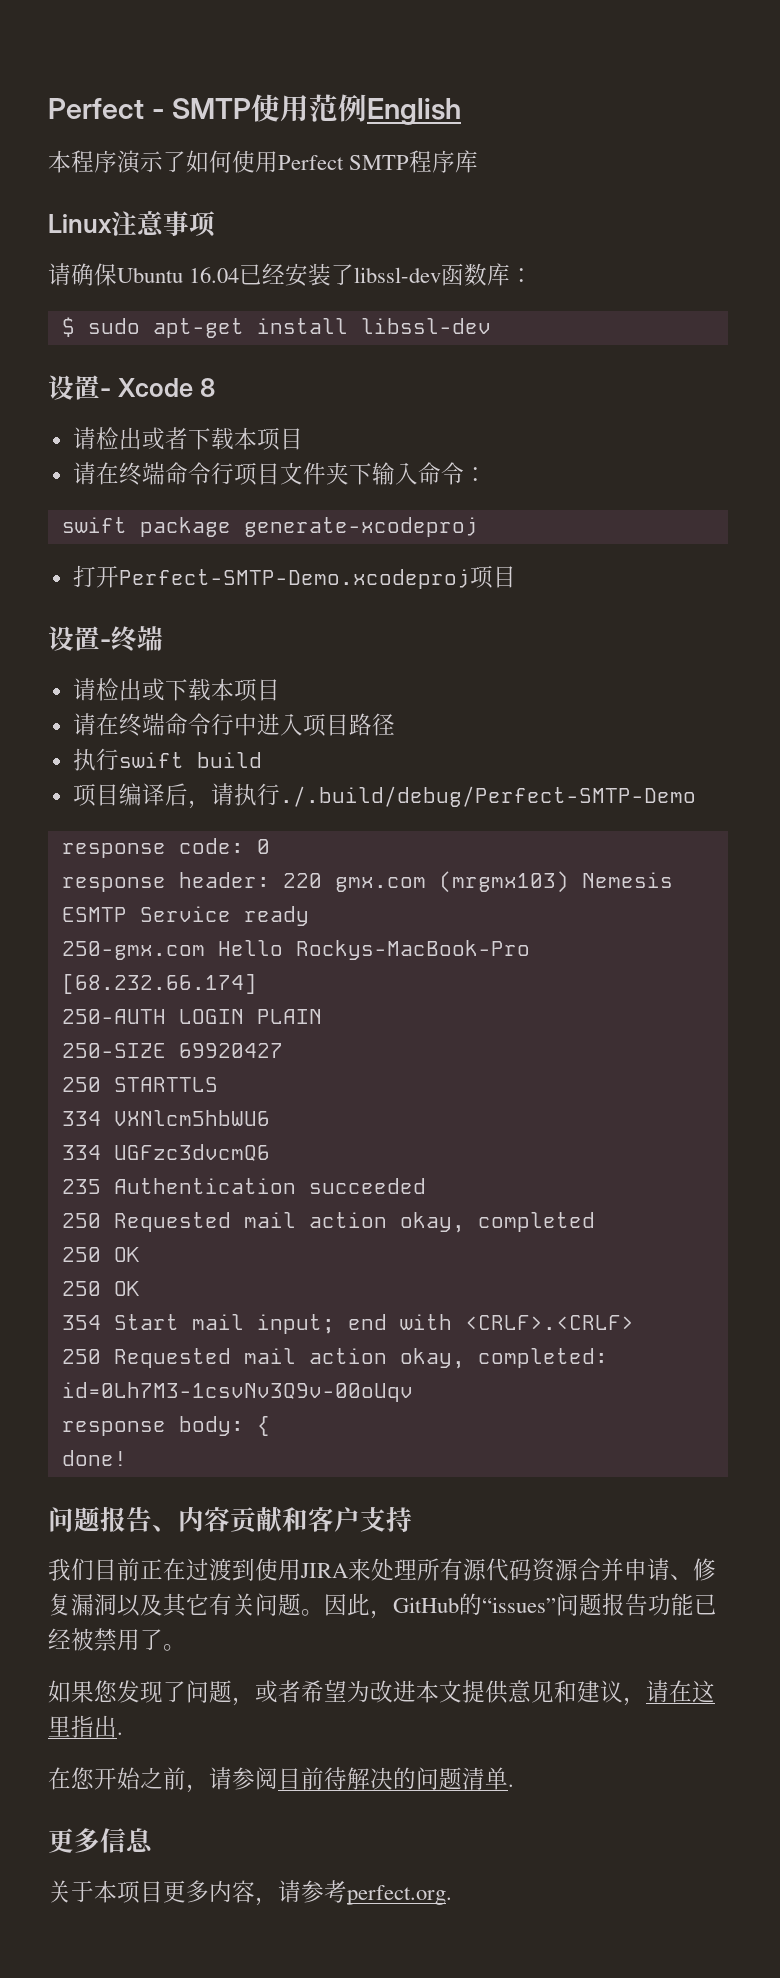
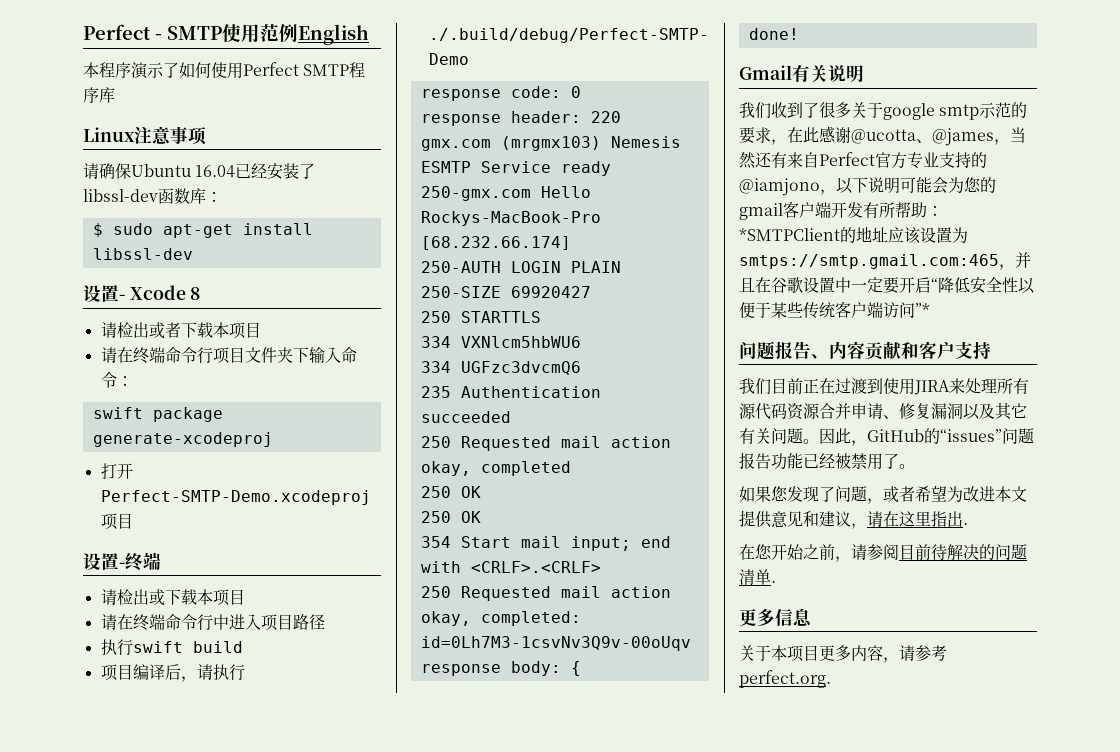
(127, 1458) none -> [739,65,864,83] [739,102,1028,120] [739,126,1026,146] [739,152,987,169] [739,177,996,196] [739,201,943,220] [739,226,968,244] [739,252,1031,270] [739,277,1035,294] [739,301,930,319] // Gmail有关说明 // 我们收到了很多关于google smtp示范的要求，在此感谢@ucotta、@james，当然还有来自Perfect官方专业支持的@iamjono，以下说明可能会为您的gmail客户端开发有所帮助：*SMTPClient的地址应该设置为smtps://smtp.gmail.com:465，并且在谷歌设置中一定要开启“降低安全性以便于某些传统客户端访问”*

